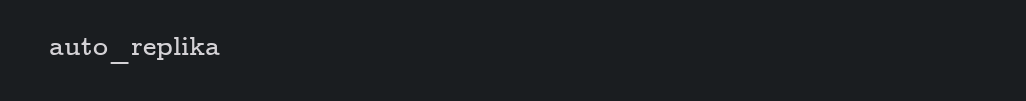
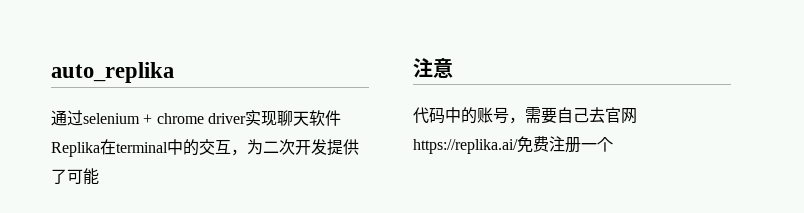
(220, 50) none -> [51,110,341,126] [51,139,359,157] [51,168,99,185] [413,58,453,78] [413,107,637,124] [413,136,613,154] // 通过selenium + chrome driver实现聊天软件Replika在terminal中的交互，为二次开发提供了可能 // 注意 // 代码中的账号，需要自己去官网https://replika.ai/免费注册一个

